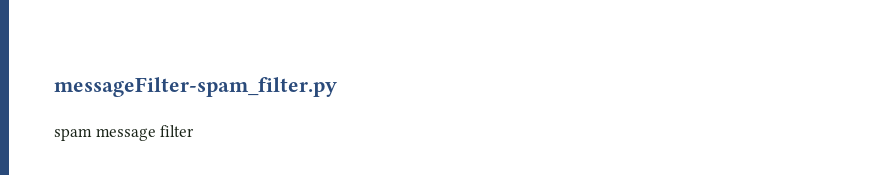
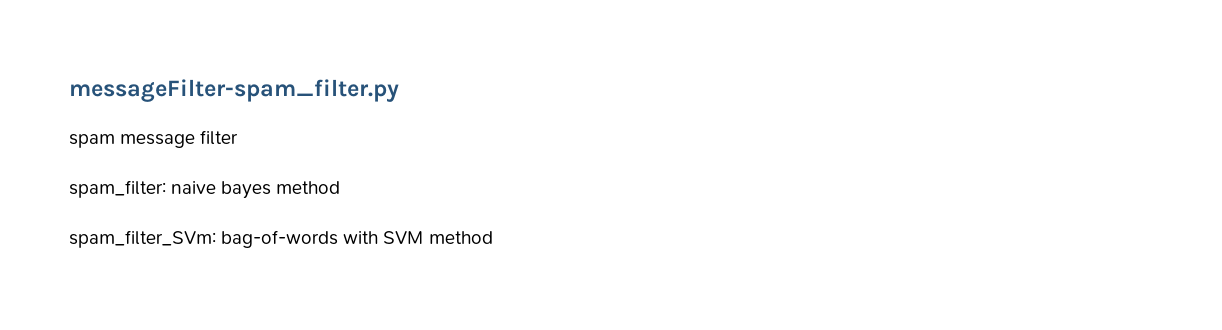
(195, 131) none -> [69,180,341,199] [69,230,493,248] // spam_filter: naive bayes method // spam_filter_SVm: bag-of-words with SVM method

